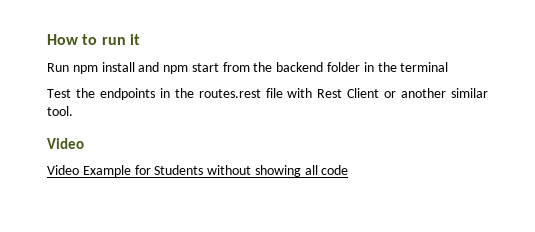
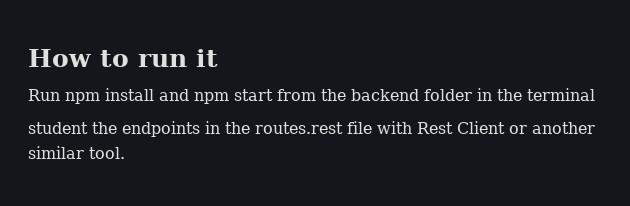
[47,89,71,98] Test -> [28,122,88,134] student
[47,138,84,149] [47,165,349,177] // Video // Video Example for Students without showing all code -> (125, 153) none

